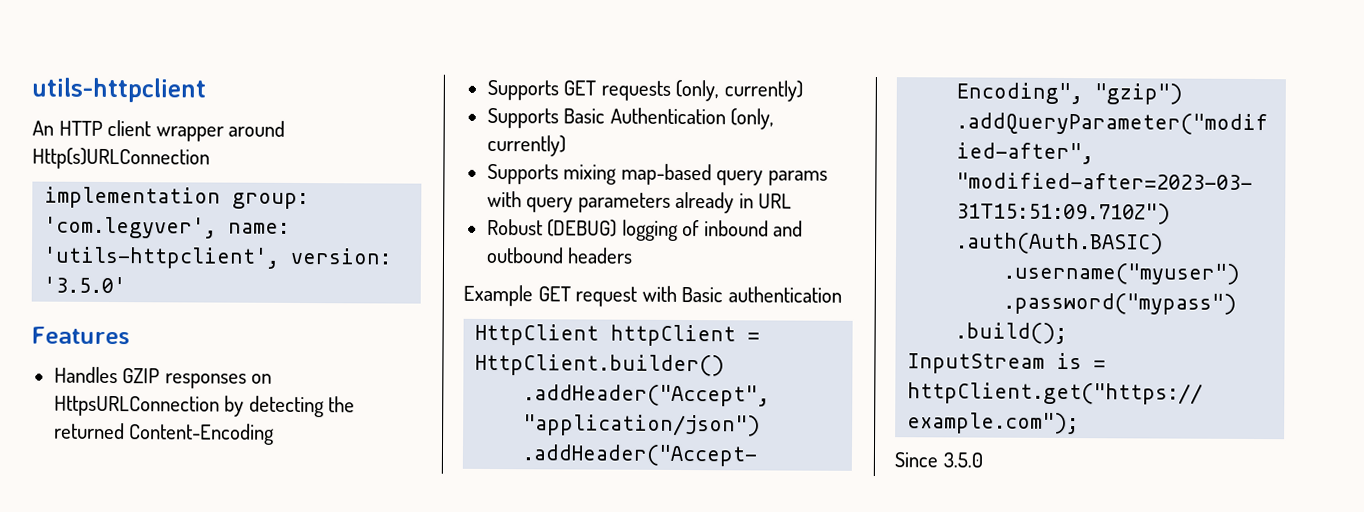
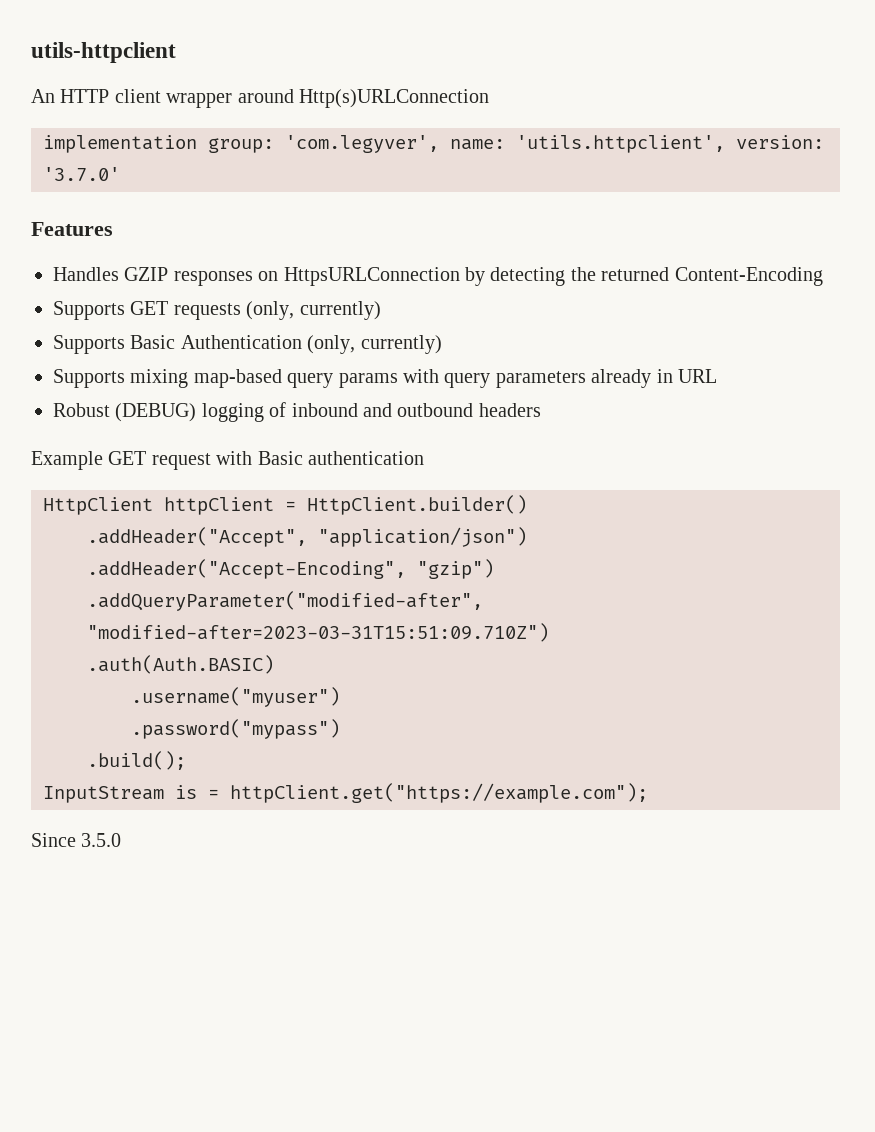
[43,246,393,269] [43,276,127,294] 'utils-httpclient', version: '3.5.0' -> [516,135,824,153] [43,167,120,181] 'utils.httpclient', version: '3.7.0'

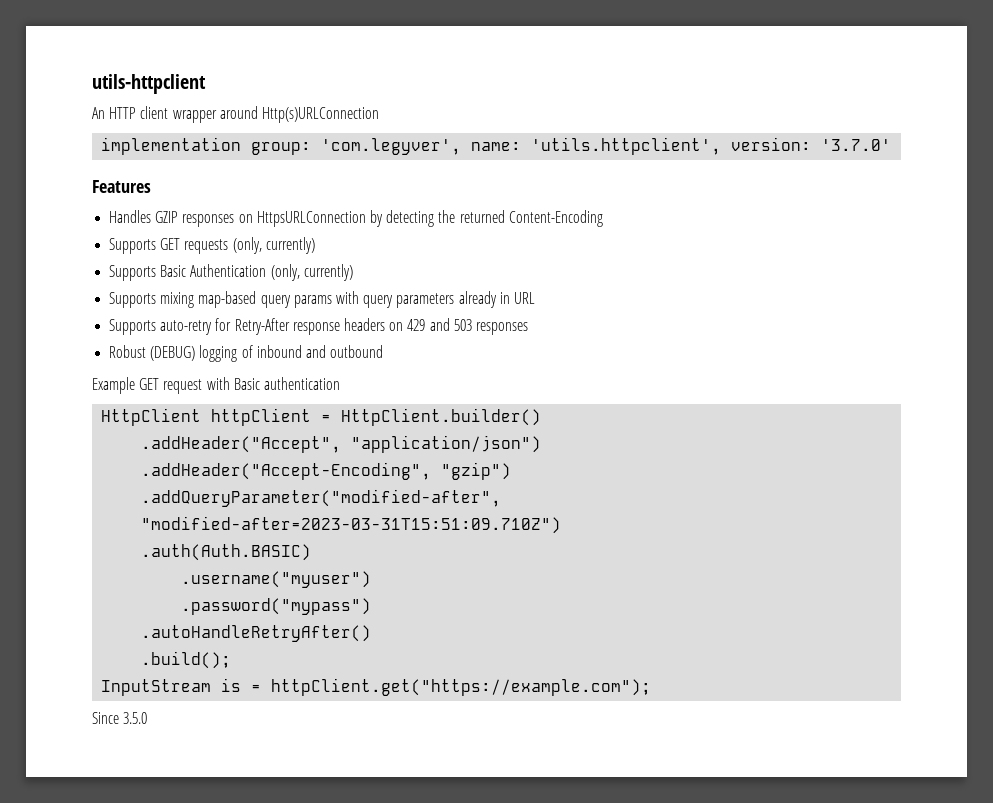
(717, 376) none -> [109,318,528,335] // Supports auto-retry for Retry-After response headers on 429 and 503 responses
[478,403,541,417] headers -> (384, 351) none
(340, 729) none -> [141,625,372,642] // .autoHandleRetryAfter()

